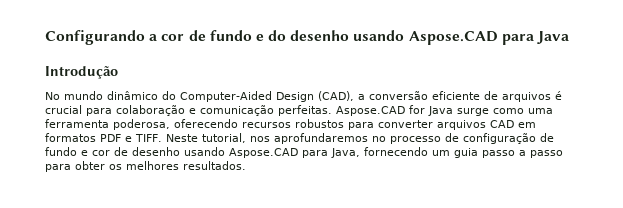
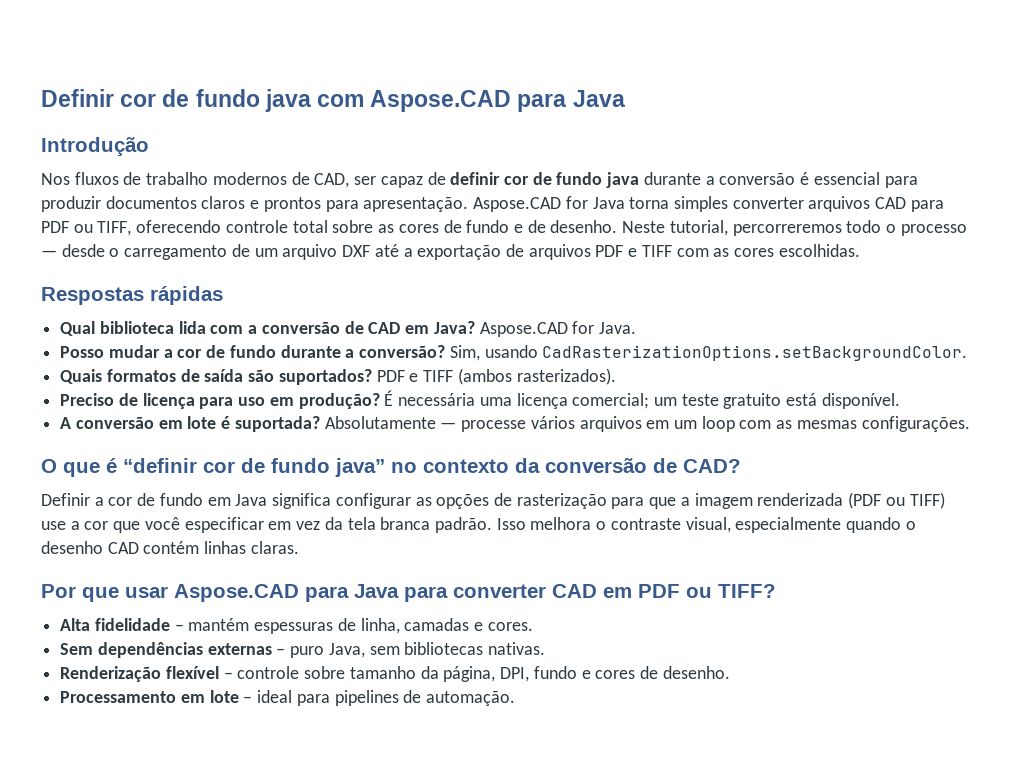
[45,30,405,45] Configurando a cor de fundo e do desenho usando -> [41,89,365,112] Definir cor de fundo java com
[45,91,562,102] [45,105,553,116] [45,119,536,130] [45,133,554,144] [45,147,563,158] [45,161,246,172] No mundo dinâmico do Computer-Aided Design (CAD), a conversão eficiente de arquivos é crucial para colaboração e comunicação perfeitas. Aspose.CAD for Java surge como uma ferramenta poderosa, oferecendo recursos robustos para converter arquivos CAD em formatos PDF e TIFF. Neste tutorial, nos aprofundaremos no processo de configuração de fundo e cor de desenho usando Aspose.CAD para Java, fornecendo um guia passo a passo para obter os melhores resultados. -> [41,172,918,188] [41,196,944,212] [41,220,967,236] [41,244,860,260] [41,286,223,305] [60,321,636,337] [60,345,968,361] [60,368,616,385] [60,390,900,409] [60,416,970,432] [41,458,741,477] [41,492,945,509] [41,517,916,533] [41,541,299,554] [41,584,776,602] [60,618,533,634] [60,642,546,658] [60,666,730,682] [60,690,516,706] Nos fluxos de trabalho modernos de CAD, ser capaz de definir cor de fundo java durante a conversão é essencial para produzir documentos claros e prontos para apresentação. Aspose.CAD for Java torna simples converter arquivos CAD para PDF ou TIFF, oferecendo controle total sobre as cores de fundo e de desenho. Neste tutorial, percorreremos todo o processo — desde o carregamento de um arquivo DXF até a exportação de arquivos PDF e TIFF com as cores escolhidas. // Respostas rápidas // Qual biblioteca lida com a conversão de CAD em Java? Aspose.CAD for Java. // Posso mudar a cor de fundo durante a conversão? Sim, usando CadRasterizationOptions.setBackgroundColor. // Quais formatos de saída são suportados? PDF e TIFF (ambos rasterizados). // Preciso de licença para uso em produção? É necessária uma licença comercial; um teste gratuito está disponível. // A conversão em lote é suportada? Absolutamente — processe vários arquivos em um loop com as mesmas configurações. // O que é “definir cor de fundo java” no contexto da conversão de CAD? // Definir a cor de fundo em Java significa configurar as opções de rasterização para que a imagem renderizada (PDF ou TIFF) use a cor que você especificar em vez da tela branca padrão. Isso melhora o contraste visual, especialmente quando o desenho CAD contém linhas claras. // Por que usar Aspose.CAD para Java para converter CAD em PDF ou TIFF? // Alta fidelidade – mantém espessuras de linha, camadas e cores. // Sem dependências externas – puro Java, sem bibliotecas nativas. // Renderização flexível – controle sobre tamanho da página, DPI, fundo e cores de desenho. // Processamento em lote – ideal para pipelines de automação.

